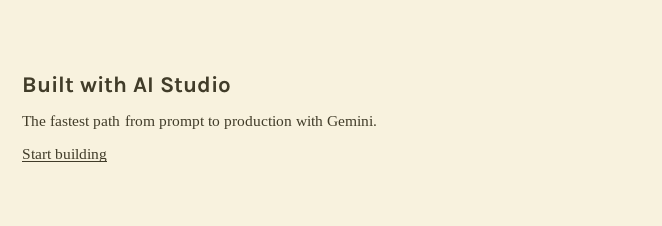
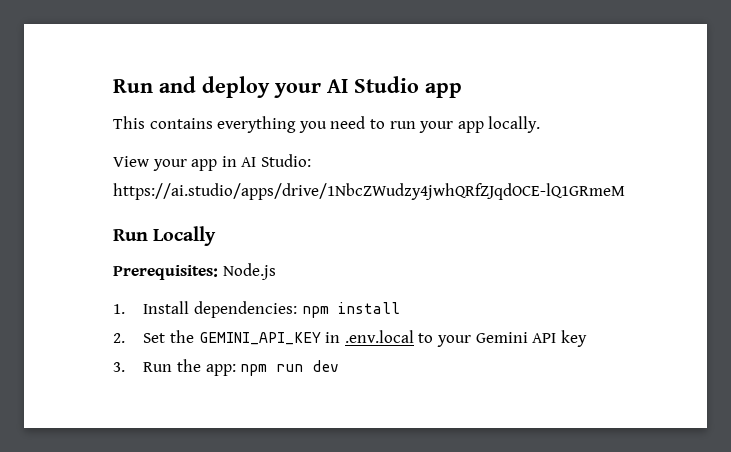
[22,76,232,93] [22,115,378,129] [22,149,108,162] Built with AI Studio // The fastest path from prompt to production with Gemini. // Start building -> [113,76,462,98] [113,116,541,133] [113,154,311,171] [113,183,625,200] [113,226,217,246] [113,263,276,280] [113,301,400,318] [113,330,587,347] [113,359,340,376] Run and deploy your AI Studio app // This contains everything you need to run your app locally. // View your app in AI Studio: https://ai.studio/apps/drive/1NbcZWudzy4jwhQRfZJqdOCE-lQ1GRmeM // Run Locally // Prerequisites: Node.js // 1. Install dependencies: npm install // 2. Set the GEMINI_API_KEY in .env.local to your Gemini API key // 3. Run the app: npm run dev

